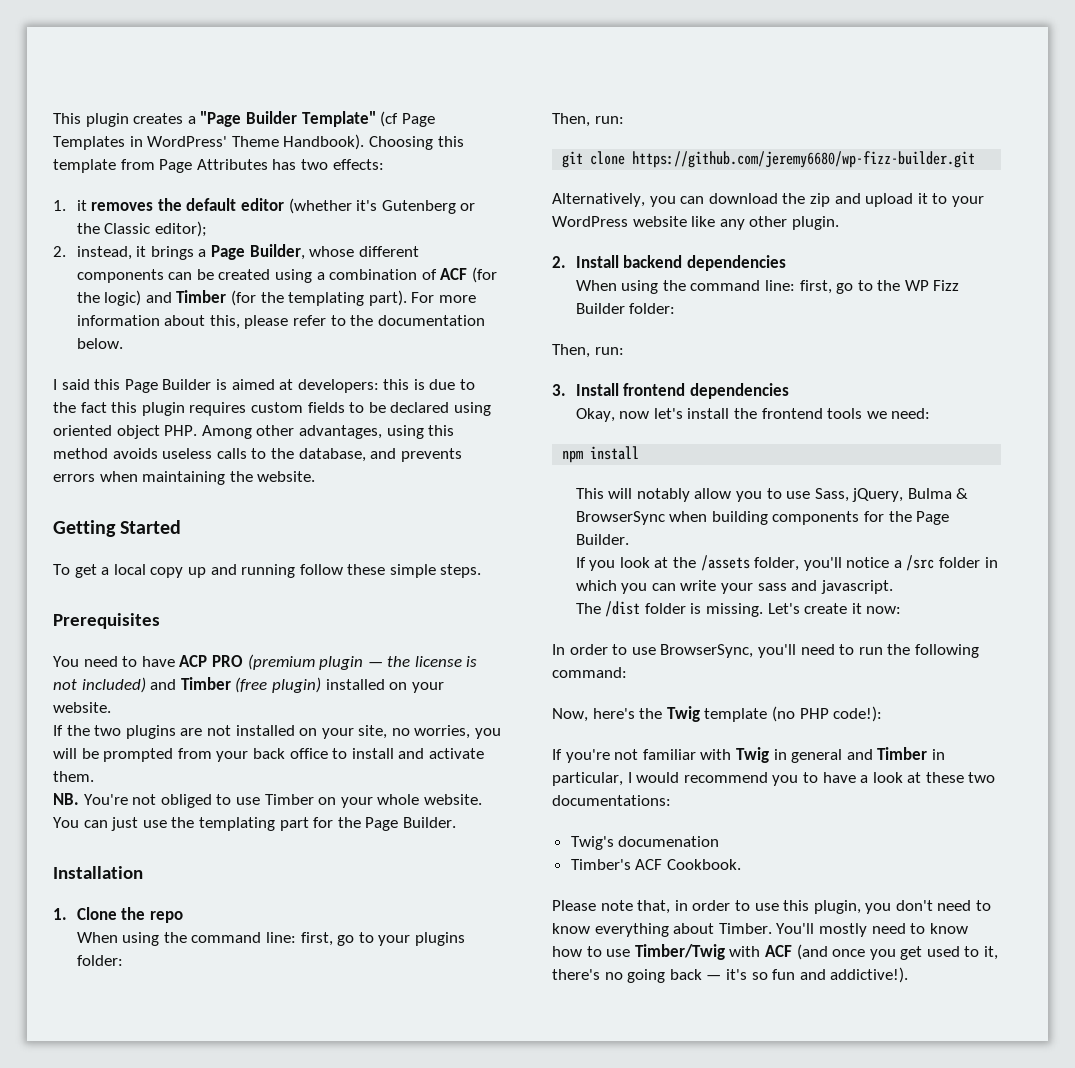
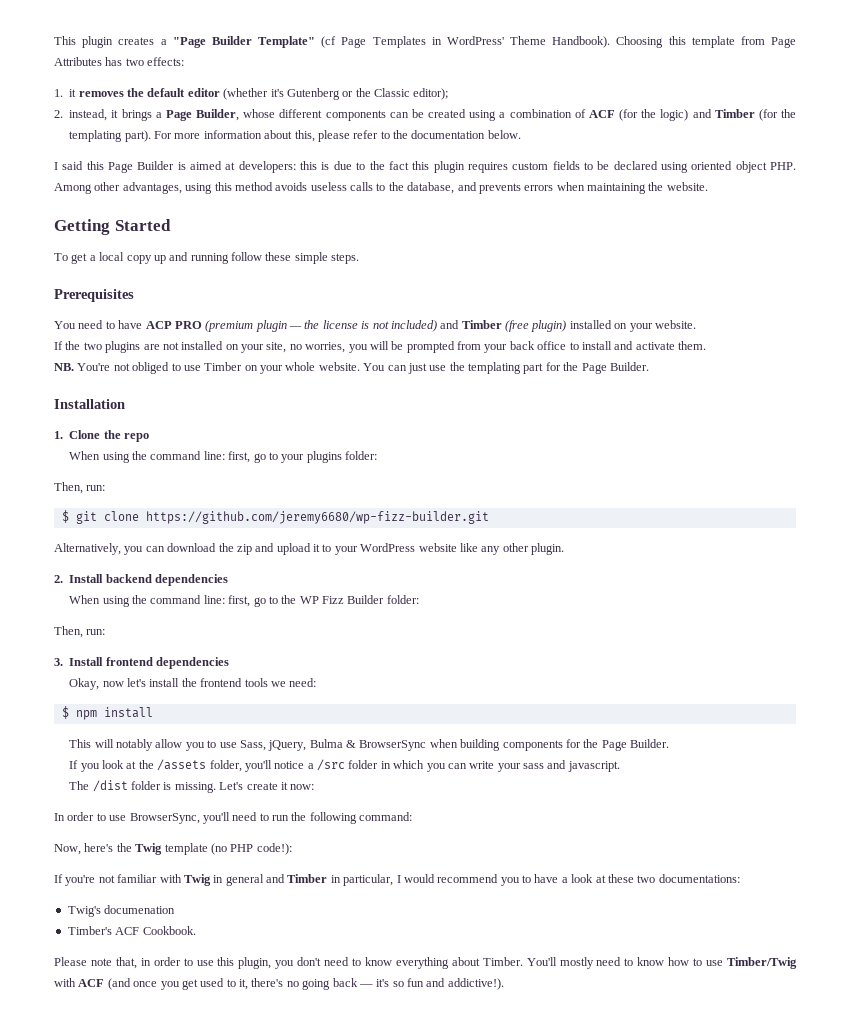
(624, 120) none -> [61,510,69,523] $
(931, 413) none -> [61,706,69,719] $

